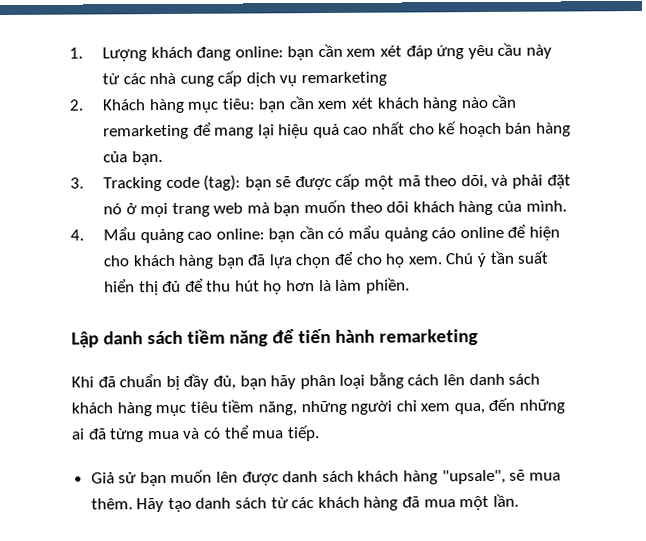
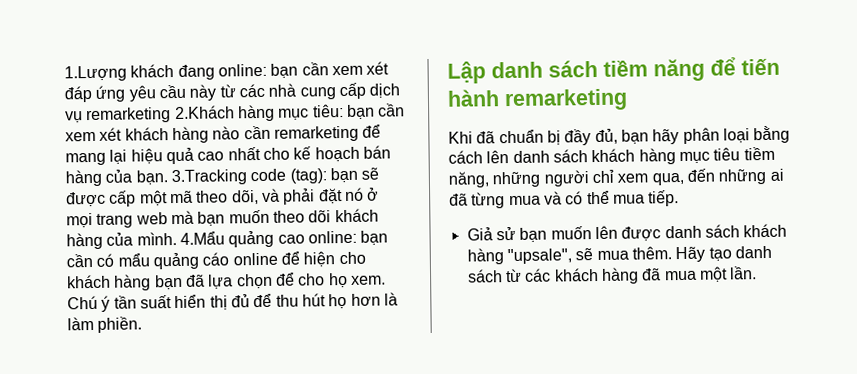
[69,47,147,62] 1. Lượng -> [64,65,127,82] 1.Lượng
[69,99,145,111] // 2. Khách -> [174,105,235,120] 2.Khách
[70,177,162,192] // 3. Tracking -> [170,169,247,186] 3.Tracking
[70,227,136,241] // 4. Mẩu -> [179,231,225,245] 4.Mẩu

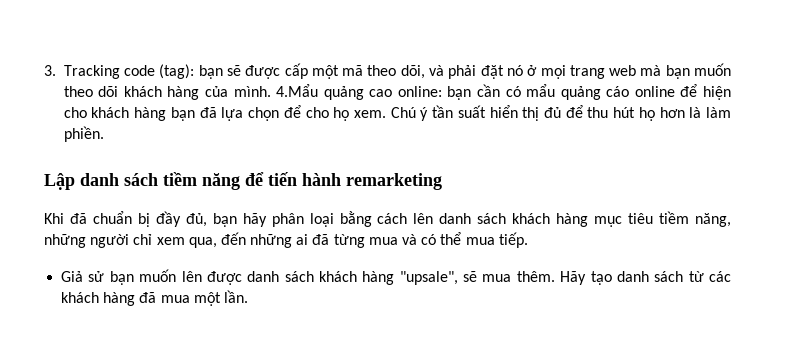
[64,61,390,82] [64,82,401,103] [65,103,406,124] [65,124,382,144] [65,145,391,166] [65,169,247,187] 1.Lượng khách đang online: bạn cần xem xét đáp ứng yêu cầu này từ các nhà cung cấp dịch vụ remarketing 2.Khách hàng mục tiêu: bạn cần xem xét khách hàng nào cần remarketing để mang lại hiệu quả cao nhất cho kế hoạch bán hàng của bạn. 3.Tracking -> [44,65,120,79] 3. Tracking

